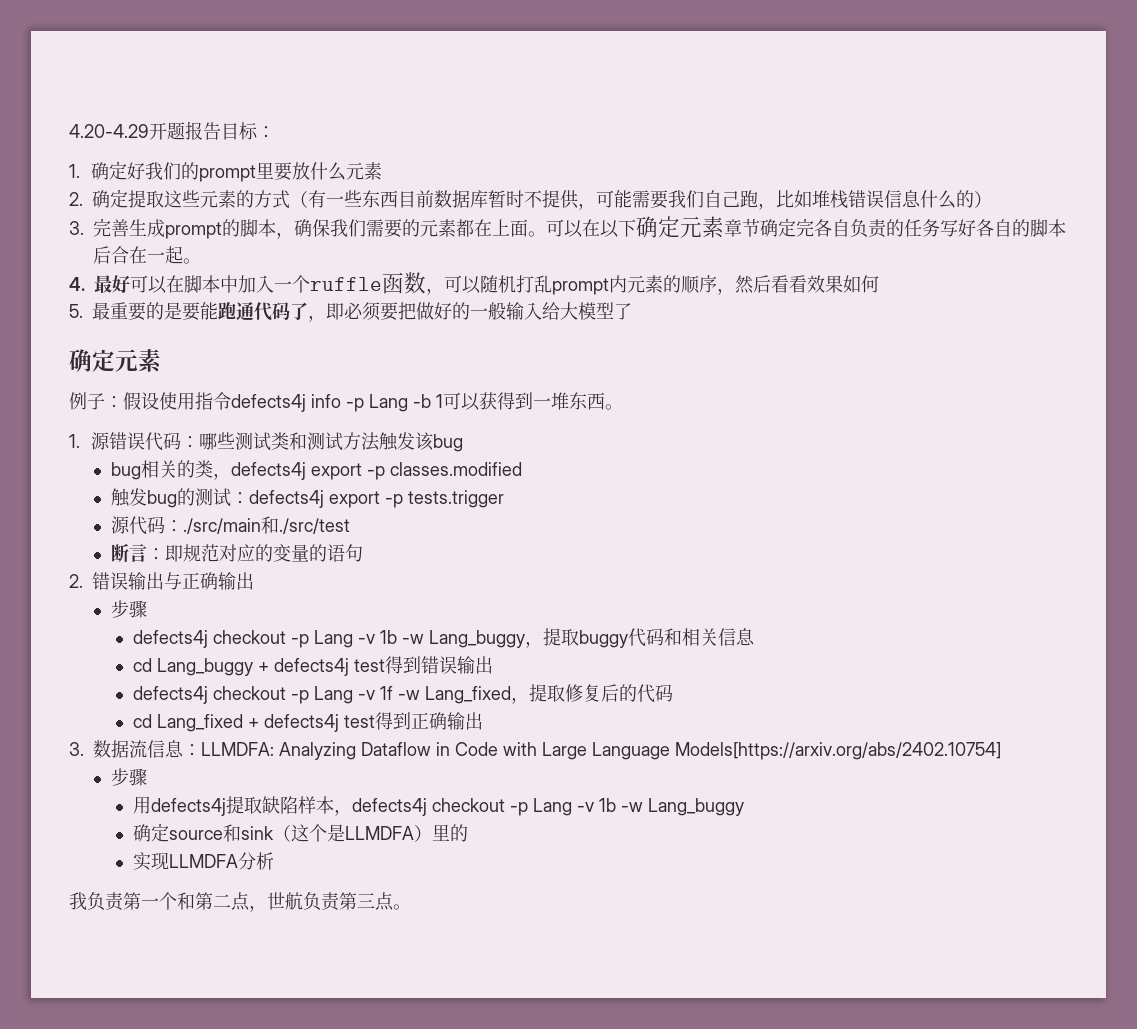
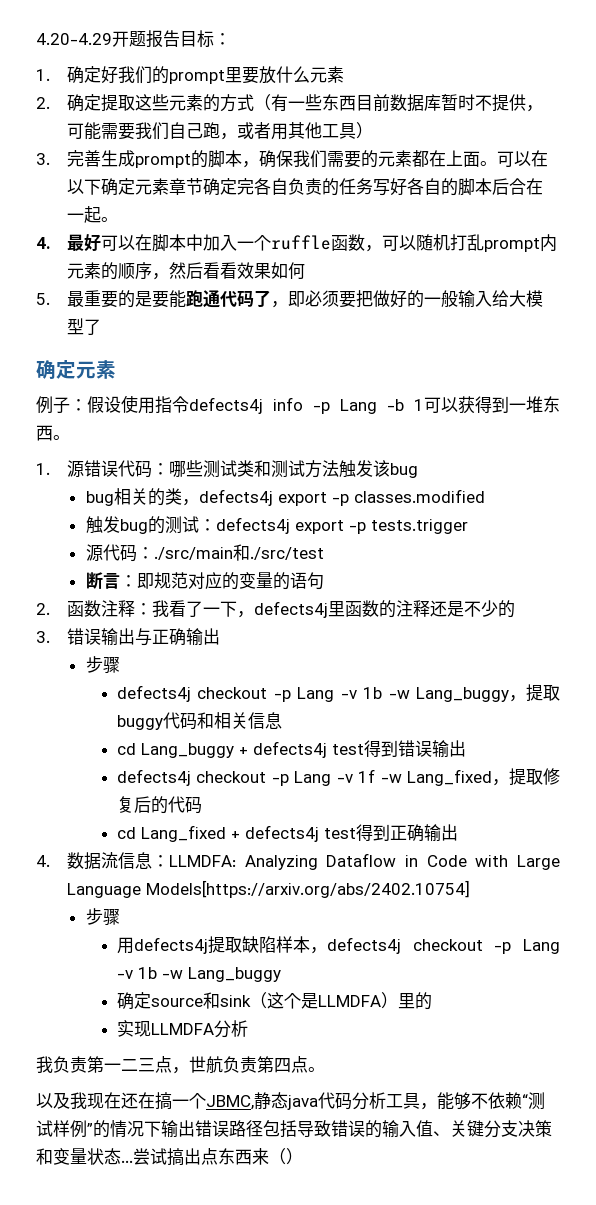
[776,190,974,209] 比如堆栈错误信息什么的 -> [237,122,357,140] 或者用其他工具
(83, 581) none -> [67,600,516,618] [36,631,50,643] 函数注释：我看了一下，defects4j里函数的注释还是不少的 // 3.
[69,742,84,756] 3. -> [36,855,50,867] 4.
[159,892,231,910] 个和第二 -> [121,1058,155,1072] 二三
[357,893,375,908] 三 -> [274,1058,291,1073] 四
(411, 907) none -> [36,1092,545,1110] [36,1120,552,1138] [36,1148,303,1166] // 以及我现在还在搞一个JBMC,静态java代码分析工具，能够不依赖“测试样例”的情况下输出错误路径包括导致错误的输入值、关键分支决策和变量状态...尝试搞出点东西来（）

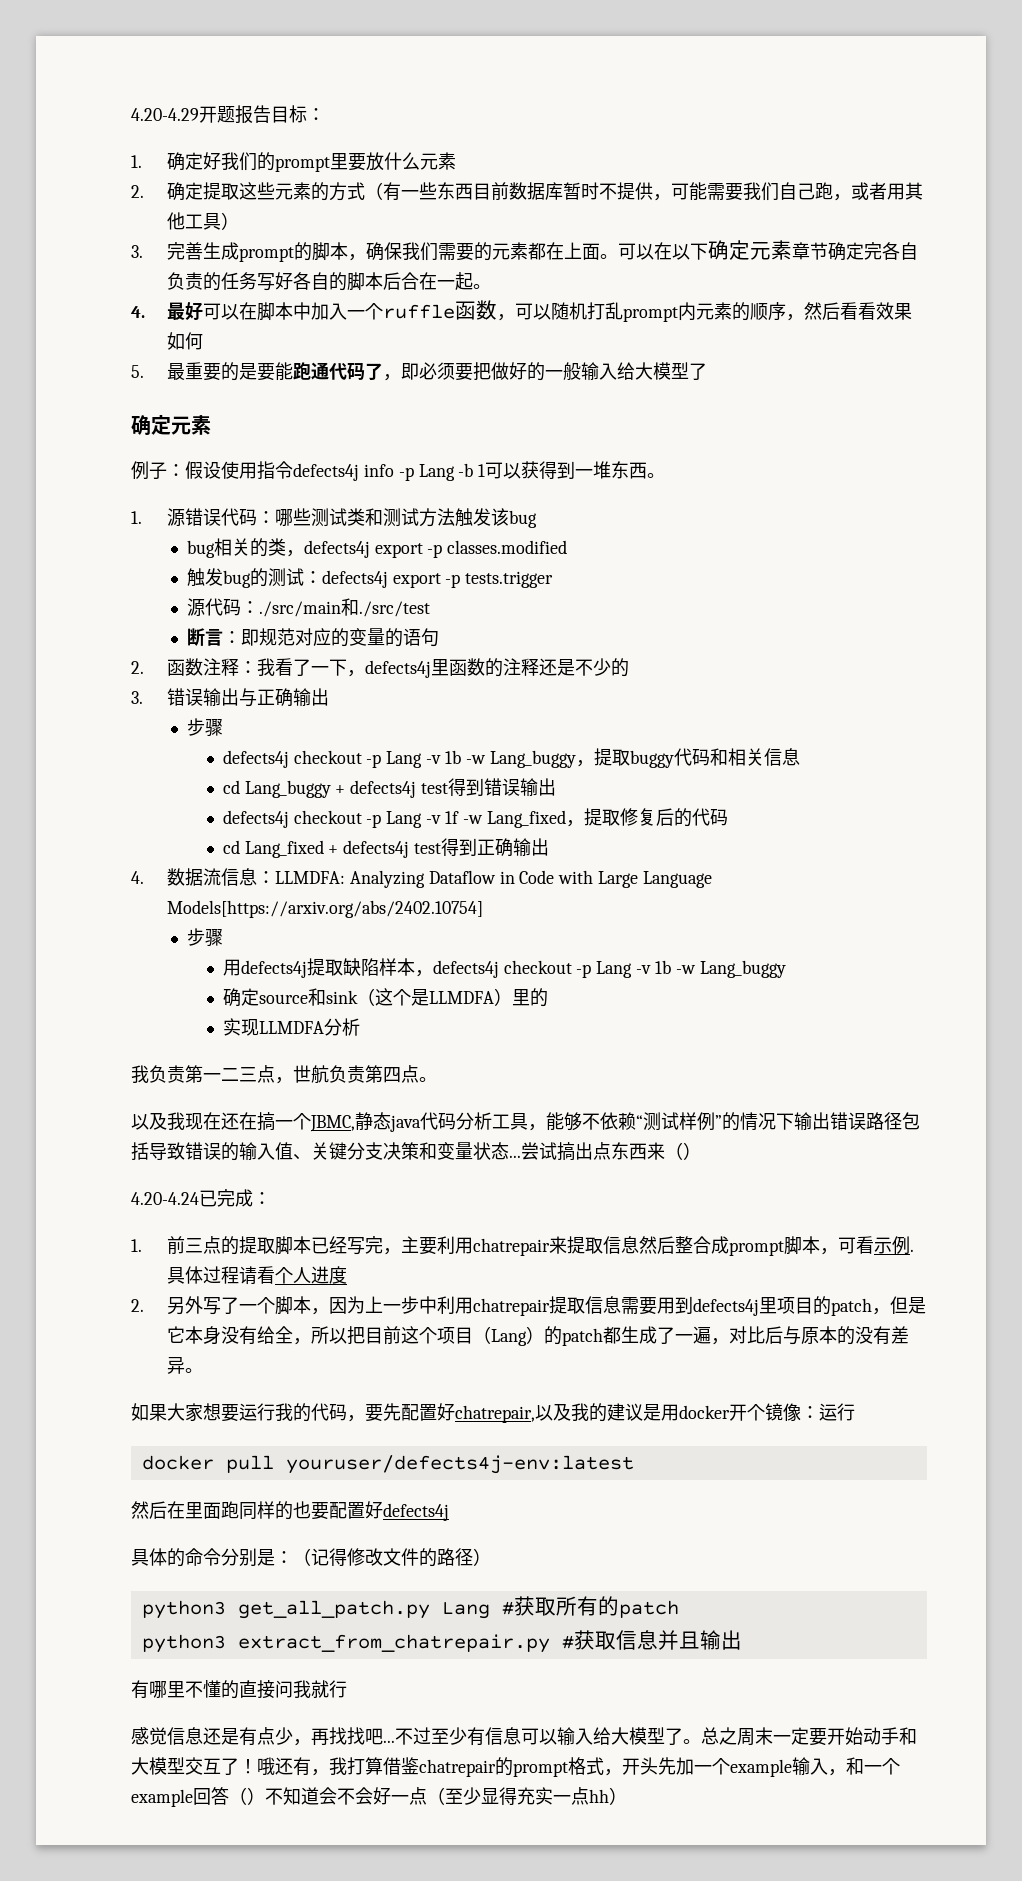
(303, 1156) none -> [131,1189,271,1207] [131,1236,914,1256] [166,1266,347,1285] [131,1296,926,1316] [166,1326,909,1346] [166,1357,203,1374] [131,1403,855,1423] [141,1455,634,1474] [131,1501,449,1521] [131,1548,491,1567] [141,1596,679,1619] [141,1630,742,1653] [131,1680,347,1699] [131,1727,917,1746] [131,1757,900,1777] [131,1787,627,1807] // 4.20-4.24已完成： // 1.前三点的提取脚本已经写完，主要利用chatrepair来提取信息然后整合成prompt脚本，可看示例.具体过程请看个人进度 // 2.另外写了一个脚本，因为上一步中利用chatrepair提取信息需要用到defects4j里项目的patch，但是它本身没有给全，所以把目前这个项目（Lang）的patch都生成了一遍，对比后与原本的没有差异。 // 如果大家想要运行我的代码，要先配置好chatrepair,以及我的建议是用docker开个镜像：运行 // docker pull youruser/defects4j-env:latest // 然后在里面跑同样的也要配置好defects4j // 具体的命令分别是：（记得修改文件的路径） // python3 get_all_patch.py Lang #获取所有的patch // python3 extract_from_chatrepair.py #获取信息并且输出 // 有哪里不懂的直接问我就行 // 感觉信息还是有点少，再找找吧...不过至少有信息可以输入给大模型了。总之周末一定要开始动手和大模型交互了！哦还有，我打算借鉴chatrepair的prompt格式，开头先加一个example输入，和一个example回答（）不知道会不会好一点（至少显得充实一点hh）

